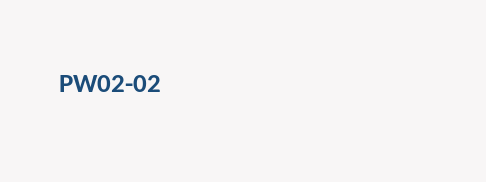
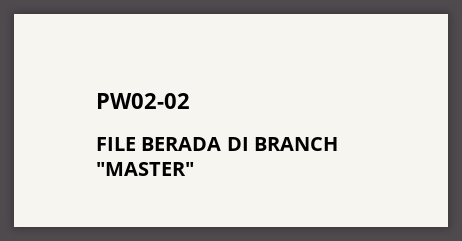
(161, 83) none -> [96,137,338,151] [96,162,194,176] // FILE BERADA DI BRANCH "MASTER"

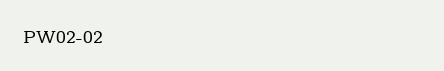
[96,137,338,151] [96,162,194,176] // FILE BERADA DI BRANCH "MASTER" -> (103, 37) none

